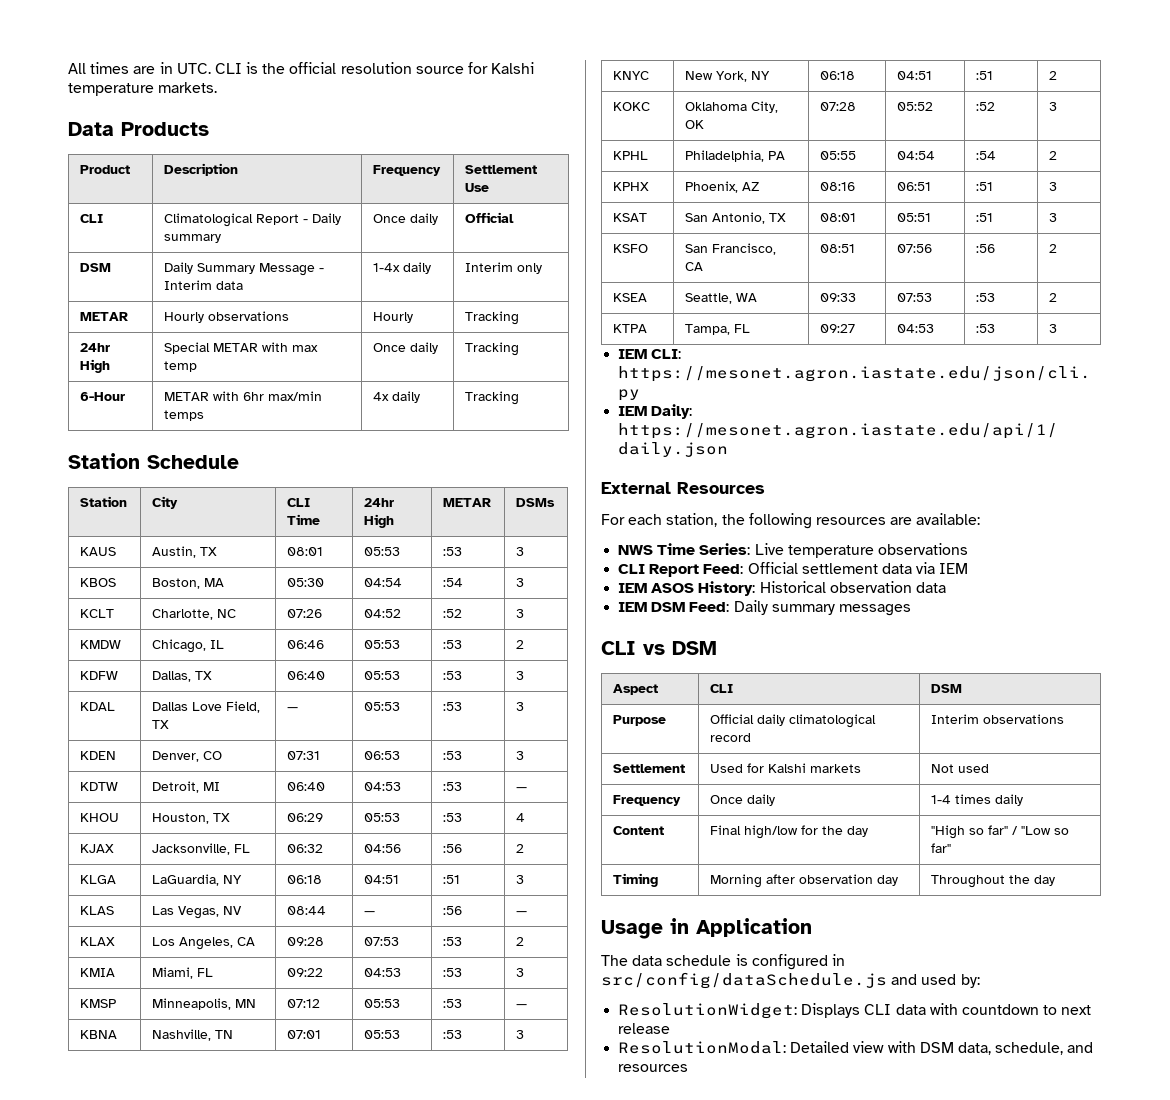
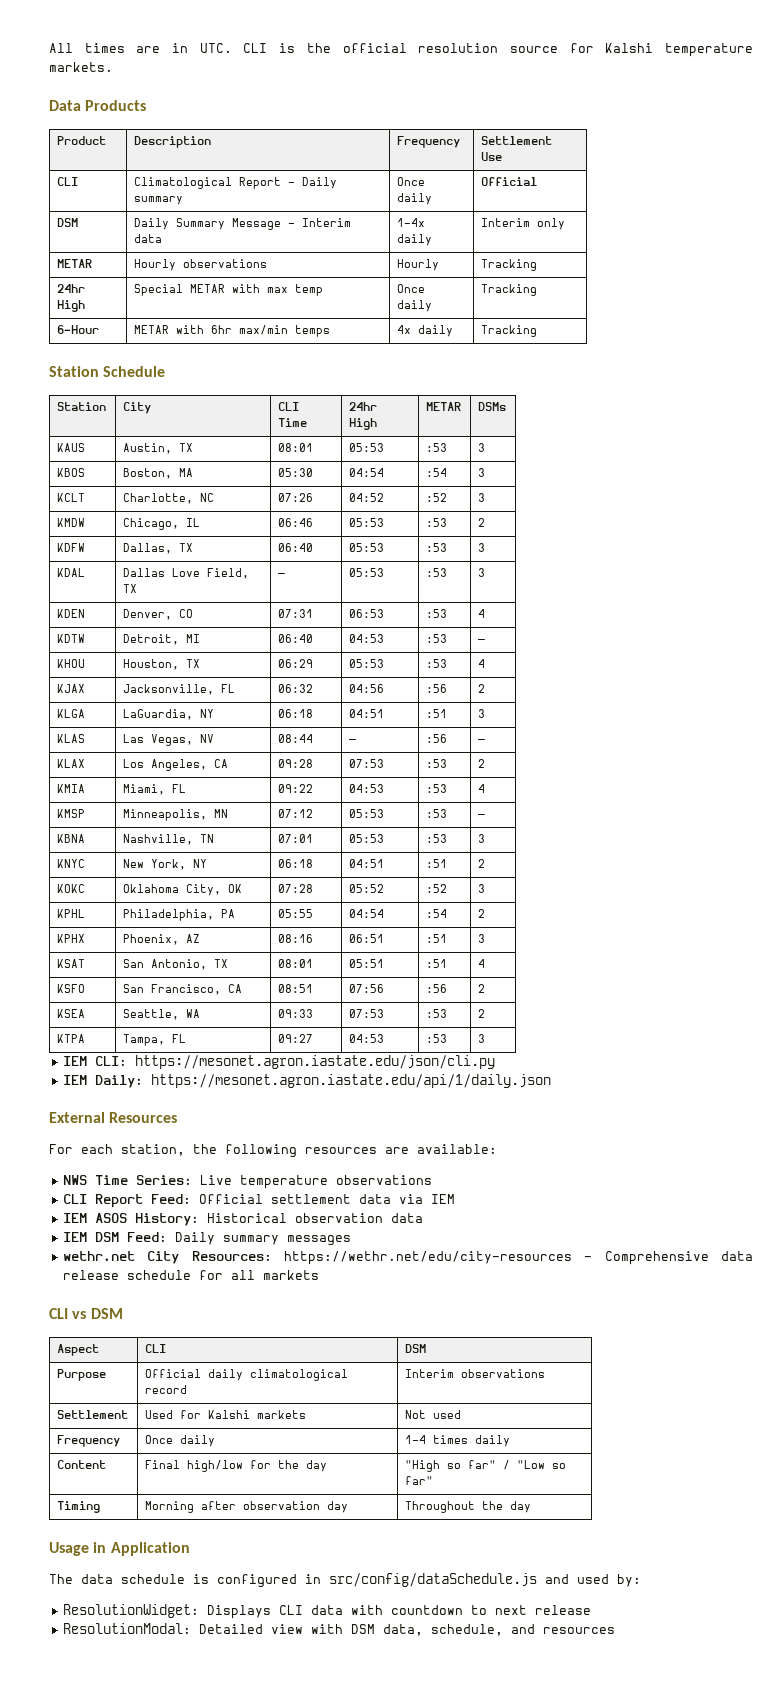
[516,751,525,760] 3 -> [478,609,486,618] 4
[516,968,525,977] 3 -> [478,784,486,793] 4
[1049,213,1058,222] 3 -> [478,959,486,968] 4
(911, 610) none -> [62,1251,753,1265] [62,1270,319,1280] // wethr.net City Resources: https://wethr.net/edu/city-resources - Comprehensive data release schedule for all markets

